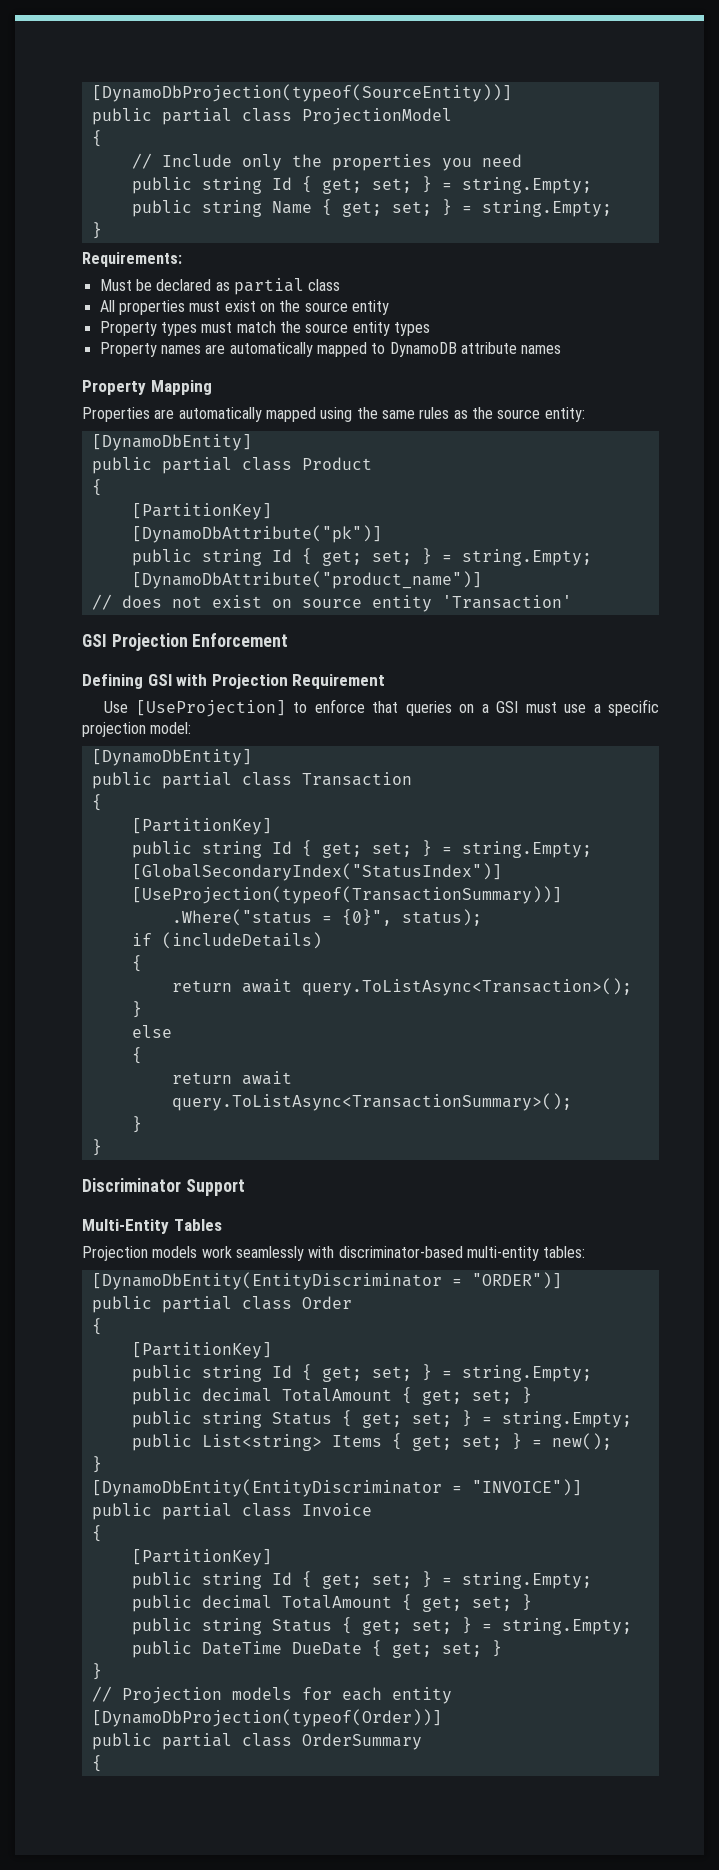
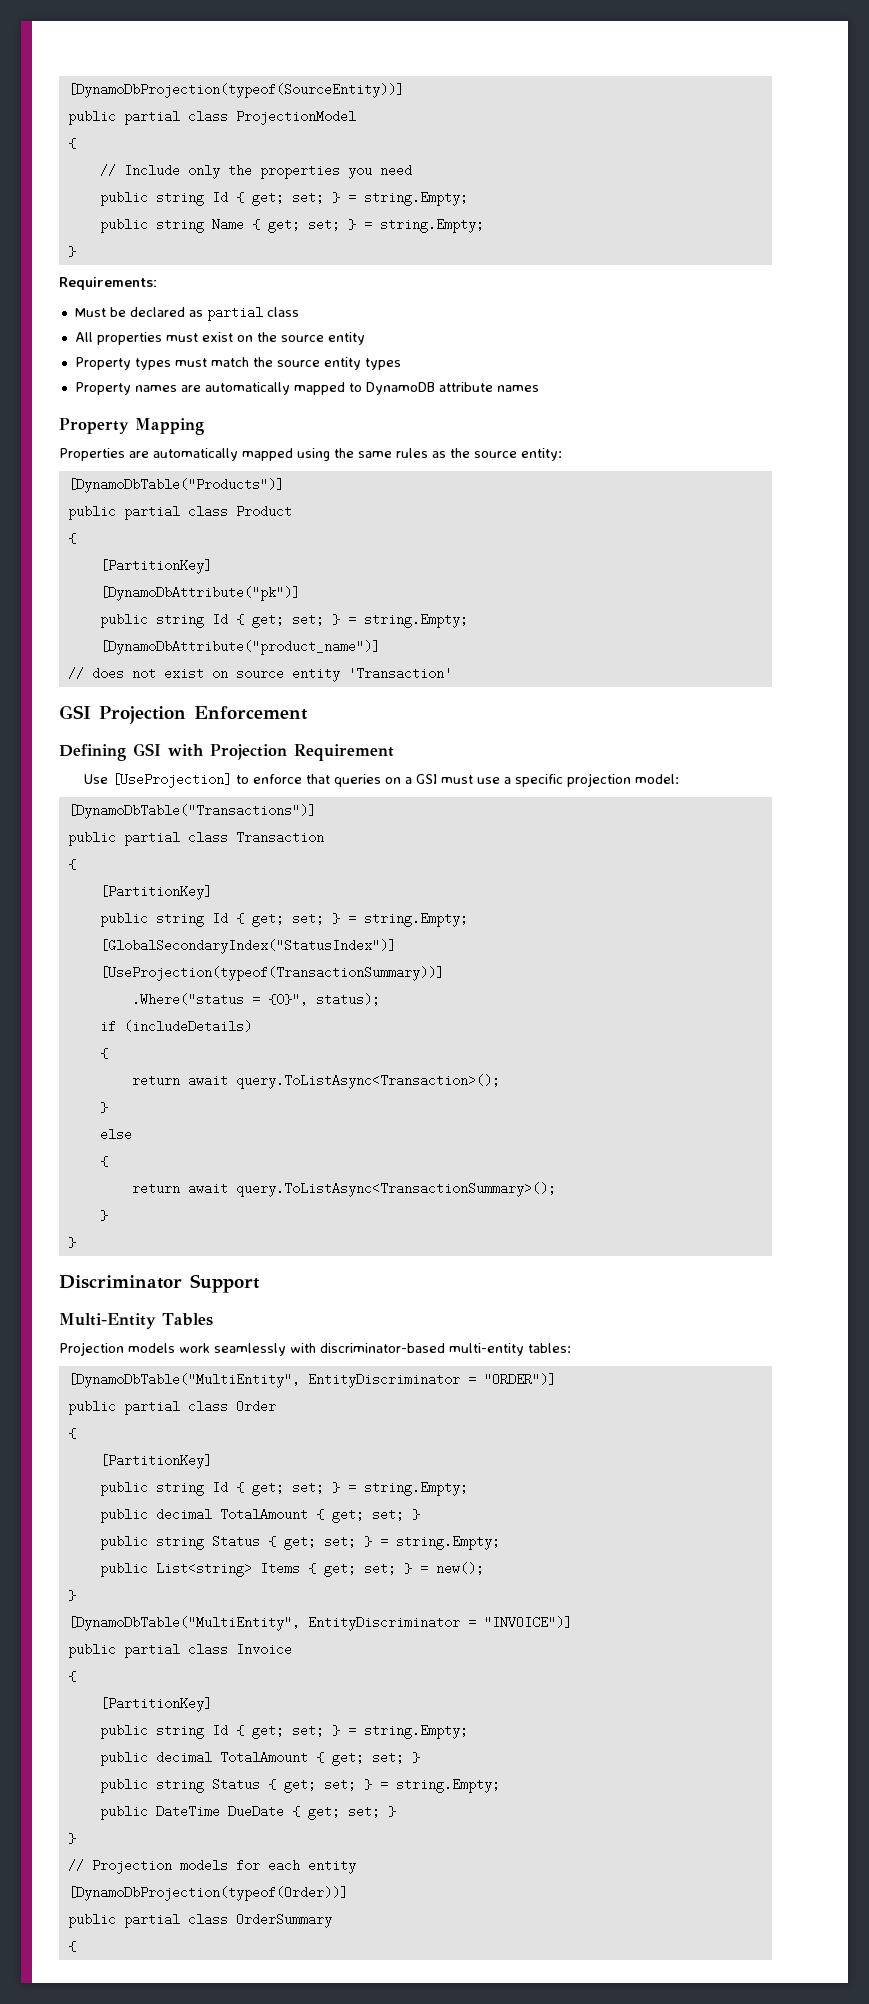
[91,434,252,451] [DynamoDbEntity] -> [67,478,284,493] [DynamoDbTable("Products")]
[91,749,252,766] [DynamoDbEntity] -> [67,804,316,819] [DynamoDbTable("Transactions")]
[91,1272,442,1290] [DynamoDbEntity(EntityDiscriminator -> [67,1373,460,1388] [DynamoDbTable("MultiEntity", EntityDiscriminator
[91,1479,442,1497] [DynamoDbEntity(EntityDiscriminator -> [67,1616,460,1631] [DynamoDbTable("MultiEntity", EntityDiscriminator

